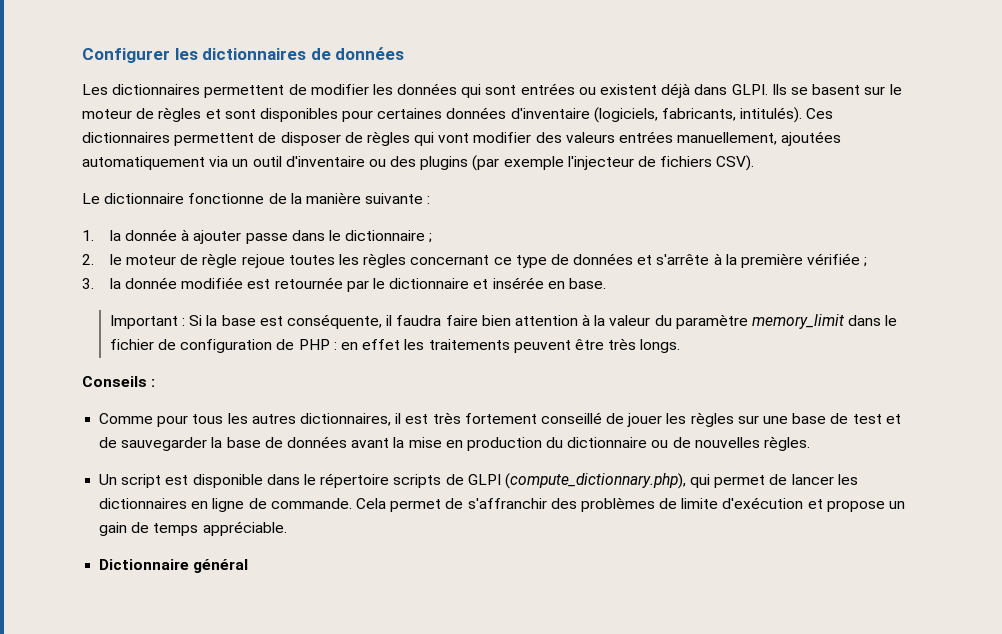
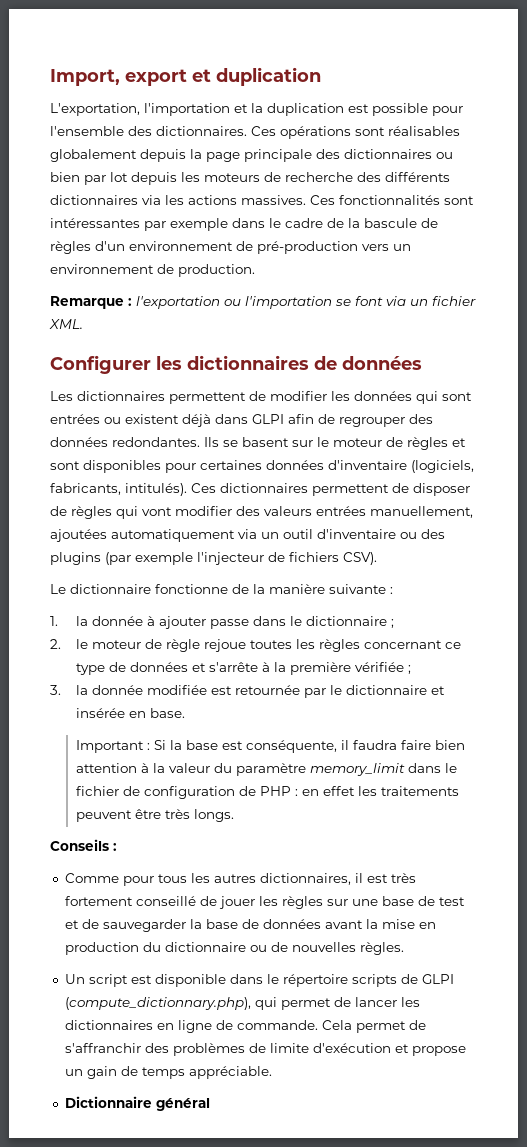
(82, 55) none -> [50,67,321,86] [50,103,463,116] [50,126,460,139] [50,149,453,162] [50,172,450,185] [50,195,474,205] [50,218,438,231] [50,241,411,254] [50,264,255,277] [50,296,476,309] [49,319,83,329] Import, export et duplication // L'exportation, l'importation et la duplication est possible pour l'ensemble des dictionnaires. Ces opérations sont réalisables globalement depuis la page principale des dictionnaires ou bien par lot depuis les moteurs de recherche des différents dictionnaires via les actions massives. Ces fonctionnalités sont intéressantes par exemple dans le cadre de la bascule de règles d'un environnement de pré-production vers un environnement de production. // Remarque : l'exportation ou l'importation se font via un fichier XML. //
[731,84,768,95] GLPI. -> [252,414,433,427] [50,437,200,447] GLPI afin de regrouper des données redondantes.

